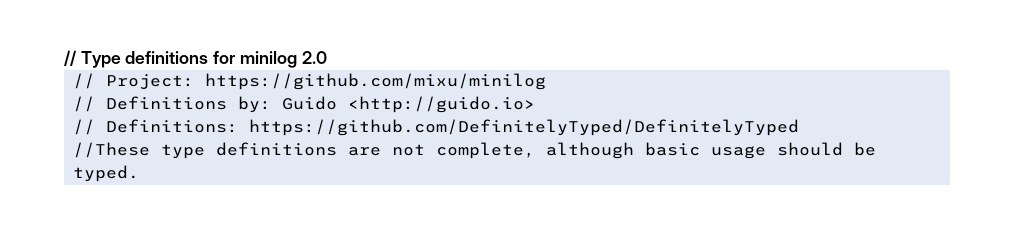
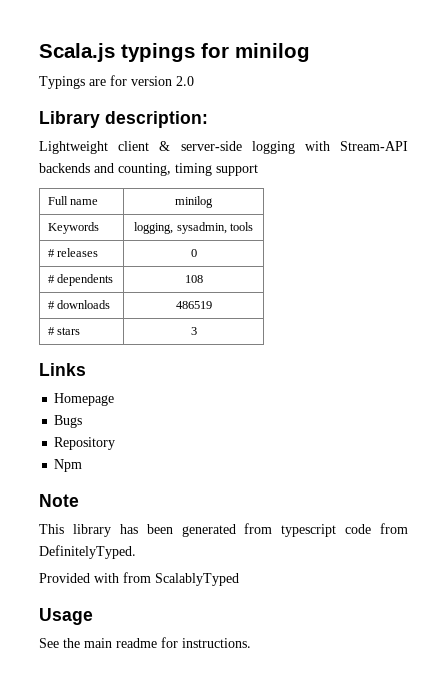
[64,50,209,68] // Type definitions -> [39,43,195,62] Scala.js typings
[301,51,327,64] [73,73,546,90] [73,96,535,113] [73,119,799,136] [73,142,876,159] [73,165,139,182] 2.0 // // Project: https://github.com/mixu/minilog // // Definitions by: Guido <http://guido.io> // // Definitions: https://github.com/DefinitelyTyped/DefinitelyTyped // //These type definitions are not complete, although basic usage should be typed. -> [39,75,194,89] [39,111,208,128] [39,141,408,154] [39,163,258,176] [47,196,99,205] [175,196,213,208] [47,222,99,234] [134,222,253,234] [47,248,99,257] [190,249,197,257] [47,274,114,286] [184,275,203,283] [47,300,111,309] [175,301,212,309] [47,327,81,335] [190,327,197,335] [39,363,86,376] [54,393,115,406] [54,415,83,428] [54,437,116,450] [54,459,83,472] [39,494,79,507] [39,523,408,537] [39,545,136,559] [39,572,239,586] [39,608,93,625] [39,637,251,648] // Typings are for version 2.0 // Library description: // Lightweight client & server-side logging with Stream-API backends and counting, timing support // Full name | minilog // Keywords | logging, sysadmin, tools // # releases | 0 // # dependents | 108 // # downloads | 486519 // # stars | 3 // Links // Homepage // Bugs // Repository // Npm // Note // This library has been generated from typescript code from DefinitelyTyped. // Provided with from ScalablyTyped // Usage // See the main readme for instructions.

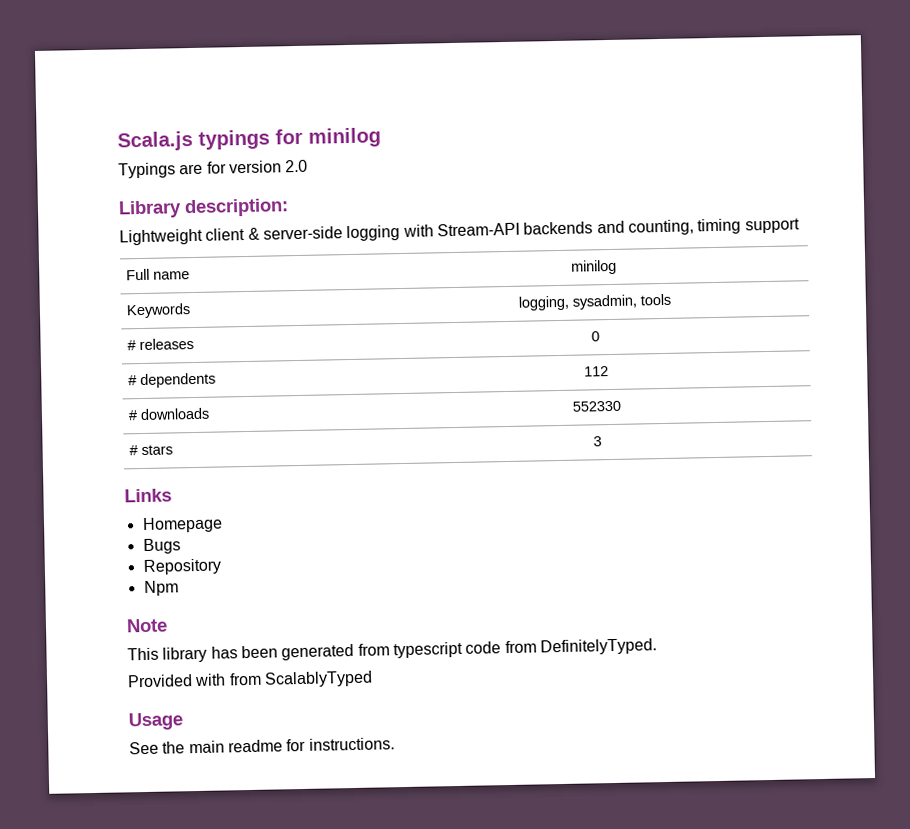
[184,275,203,283] 108 -> [583,366,609,377] 112
[175,301,212,309] 486519 -> [571,400,621,412] 552330

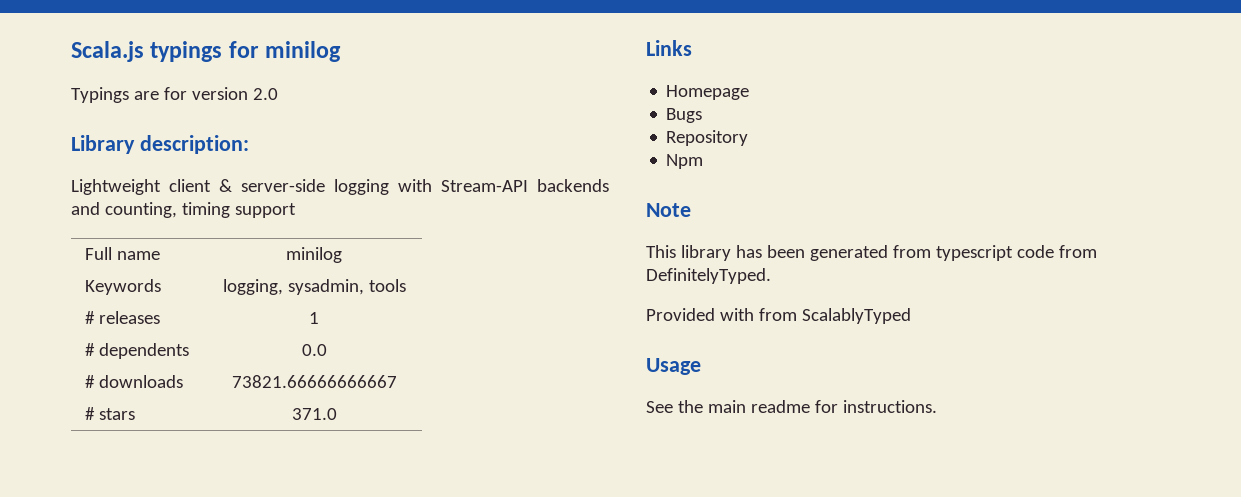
[590,331,600,342] 0 -> [309,312,319,324] 1
[583,366,609,377] 112 -> [301,344,327,356] 0.0
[571,400,621,412] 552330 -> [231,375,397,388] 73821.66666666667
[592,436,602,447] 3 -> [291,408,337,420] 371.0

